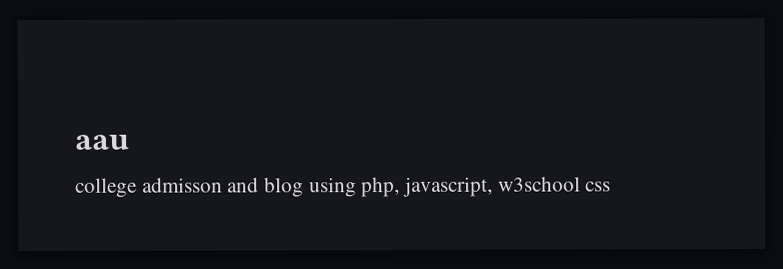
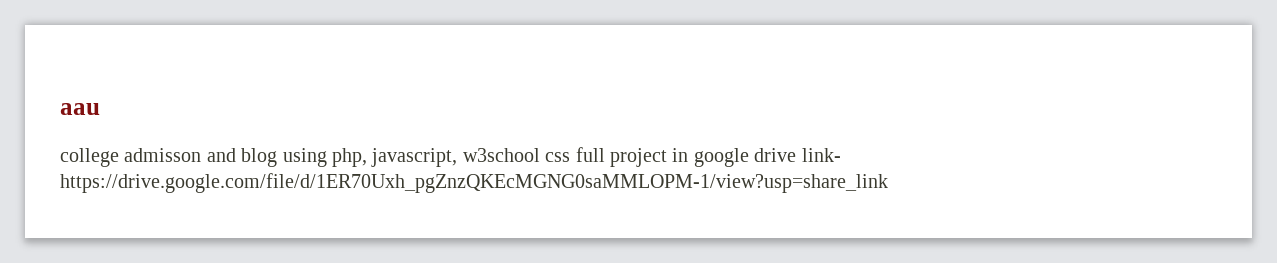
(612, 186) none -> [575,147,841,167] [60,173,888,193] full project in google drive link- https://drive.google.com/file/d/1ER70Uxh_pgZnzQKEcMGNG0saMMLOPM-1/view?usp=share_link

